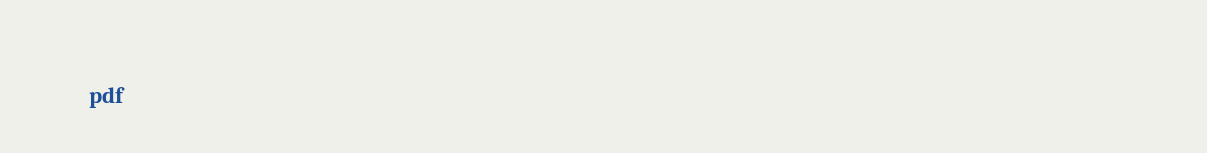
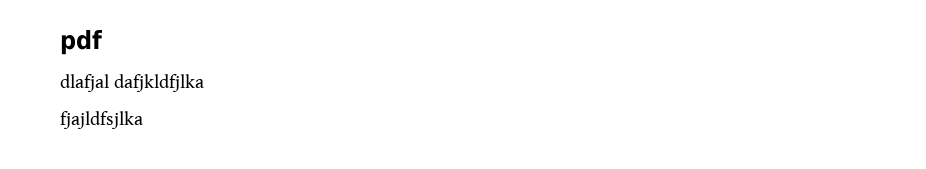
(125, 97) none -> [60,74,204,92] [60,111,143,129] // dlafjal dafjkldfjlka // fjajldfsjlka

